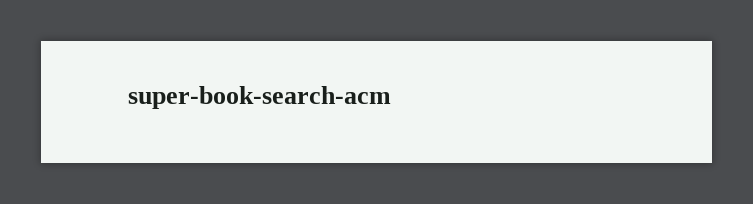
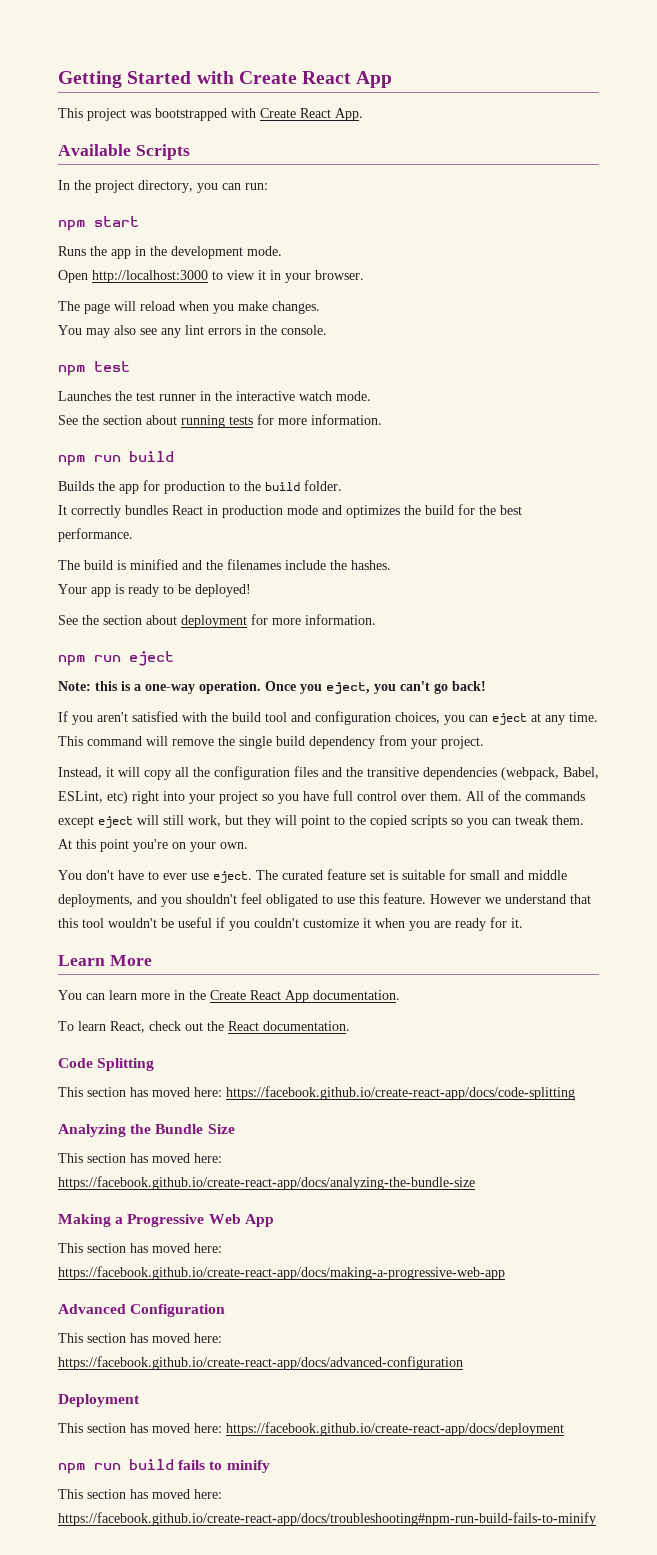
[128,86,391,109] super-book-search-acm -> [58,71,393,88] [58,108,363,121] [58,144,190,160] [58,180,268,193] [58,216,139,231] [58,246,282,259] [58,270,364,283] [58,301,320,314] [58,325,327,338] [58,361,130,376] [58,391,371,401] [58,414,382,428] [58,451,174,466] [58,480,342,494] [58,504,522,518] [58,528,133,542] [58,559,391,570] [58,584,251,597] [58,614,376,628] [58,651,174,666] [58,681,486,694] [58,711,598,725] [58,735,484,749] [58,766,599,780] [58,790,585,804] [58,815,584,828] [58,839,248,852] [58,869,567,883] [58,893,591,907] [58,917,523,931] [58,955,152,966] [58,990,400,1003] [58,1021,350,1033] [58,1058,155,1071] [58,1086,575,1100] [58,1124,235,1137] [58,1153,222,1163] [58,1176,475,1190] [58,1214,274,1227] [58,1243,222,1253] [58,1266,505,1280] [58,1304,226,1317] [58,1333,222,1343] [58,1356,463,1370] [58,1394,140,1407] [58,1422,564,1436] [58,1459,270,1474] [58,1489,222,1499] [58,1512,596,1526] Getting Started with Create React App // This project was bootstrapped with Create React App. // Available Scripts // In the project directory, you can run: // npm start // Runs the app in the development mode. // Open http://localhost:3000 to view it in your browser. // The page will reload when you make changes. // You may also see any lint errors in the console. // npm test // Launches the test runner in the interactive watch mode. // See the section about running tests for more information. // npm run build // Builds the app for production to the build folder. // It correctly bundles React in production mode and optimizes the build for the best performance. // The build is minified and the filenames include the hashes. // Your app is ready to be deployed! // See the section about deployment for more information. // npm run eject // Note: this is a one-way operation. Once you eject, you can't go back! // If you aren't satisfied with the build tool and configuration choices, you can eject at any time. This command will remove the single build dependency from your project. // Instead, it will copy all the configuration files and the transitive dependencies (webpack, Babel, ESLint, etc) right into your project so you have full control over them. All of the commands except eject will still work, but they will point to the copied scripts so you can tweak them. At this point you're on your own. // You don't have to ever use eject. The curated feature set is suitable for small and middle deployments, and you shouldn't feel obligated to use this feature. However we understand that this tool wouldn't be useful if you couldn't customize it when you are ready for it. // Learn More // You can learn more in the Create React App documentation. // To learn React, check out the React documentation. // Code Splitting // This section has moved here: https://facebook.github.io/create-react-app/docs/code-splitting // Analyzing the Bundle Size // This section has moved here: https://facebook.github.io/create-react-app/docs/analyzing-the-bundle-size // Making a Progressive Web App // This section has moved here: https://facebook.github.io/create-react-app/docs/making-a-progressive-web-app // Advanced Configuration // This section has moved here: https://facebook.github.io/create-react-app/docs/advanced-configuration // Deployment // This section has moved here: https://facebook.github.io/create-react-app/docs/deployment // npm run build fails to minify // This section has moved here: https://facebook.github.io/create-react-app/docs/troubleshooting#npm-run-build-fails-to-minify

